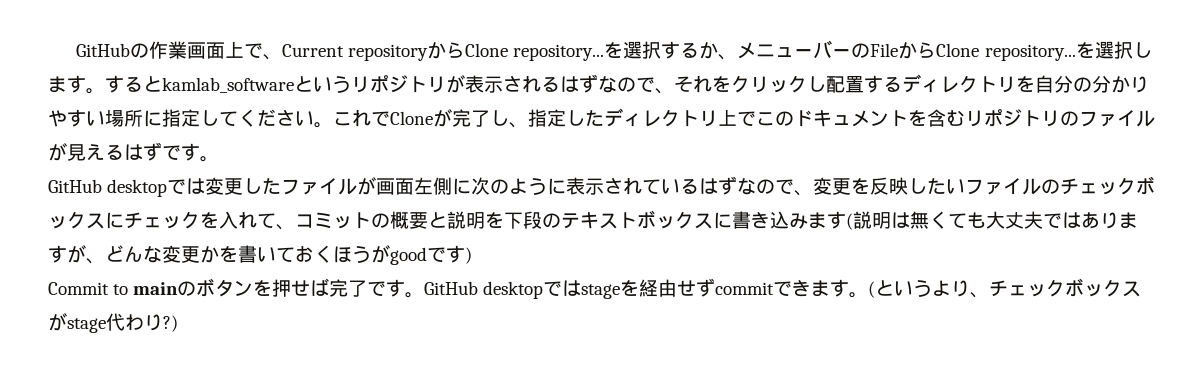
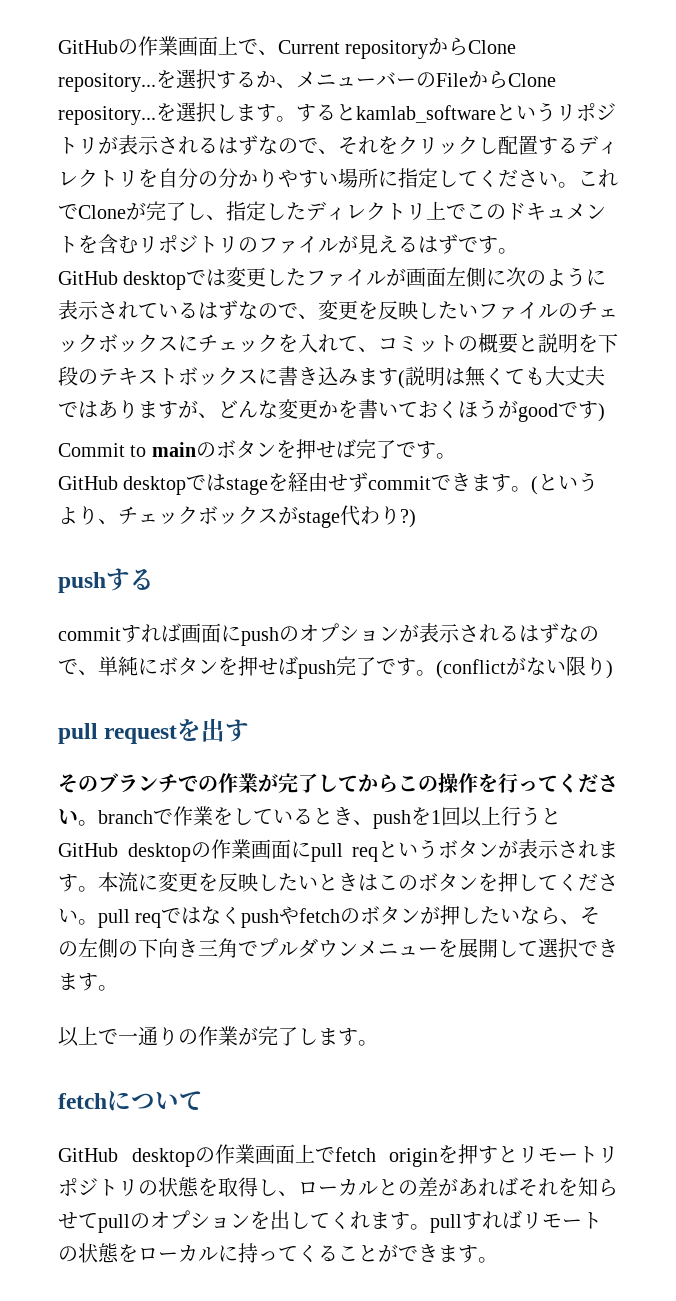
(425, 295) none -> (456, 456) //
(178, 323) none -> [58,568,154,593] [58,623,599,646] [58,656,613,679] [58,718,250,744] [58,773,618,793] [58,806,561,829] [58,839,618,862] [58,872,618,892] [58,905,601,928] [58,938,618,958] [58,973,118,991] [58,1026,378,1047] [58,1090,203,1111] [58,1144,618,1167] [58,1177,618,1197] [58,1210,602,1233] [58,1243,498,1263] // pushする // commitすれば画面にpushのオプションが表示されるはずなので、単純にボタンを押せばpush完了です。(conflictがない限り) // pull requestを出す // そのブランチでの作業が完了してからこの操作を行ってください。branchで作業をしているとき、pushを1回以上行うとGitHub desktopの作業画面にpull reqというボタンが表示されます。本流に変更を反映したいときはこのボタンを押してください。pull reqではなくpushやfetchのボタンが押したいなら、その左側の下向き三角でプルダウンメニューを展開して選択できます。 // 以上で一通りの作業が完了します。 // fetchについて // GitHub desktopの作業画面上でfetch originを押すとリモートリポジトリの状態を取得し、ローカルとの差があればそれを知らせてpullのオプションを出してくれます。pullすればリモートの状態をローカルに持ってくることができます。

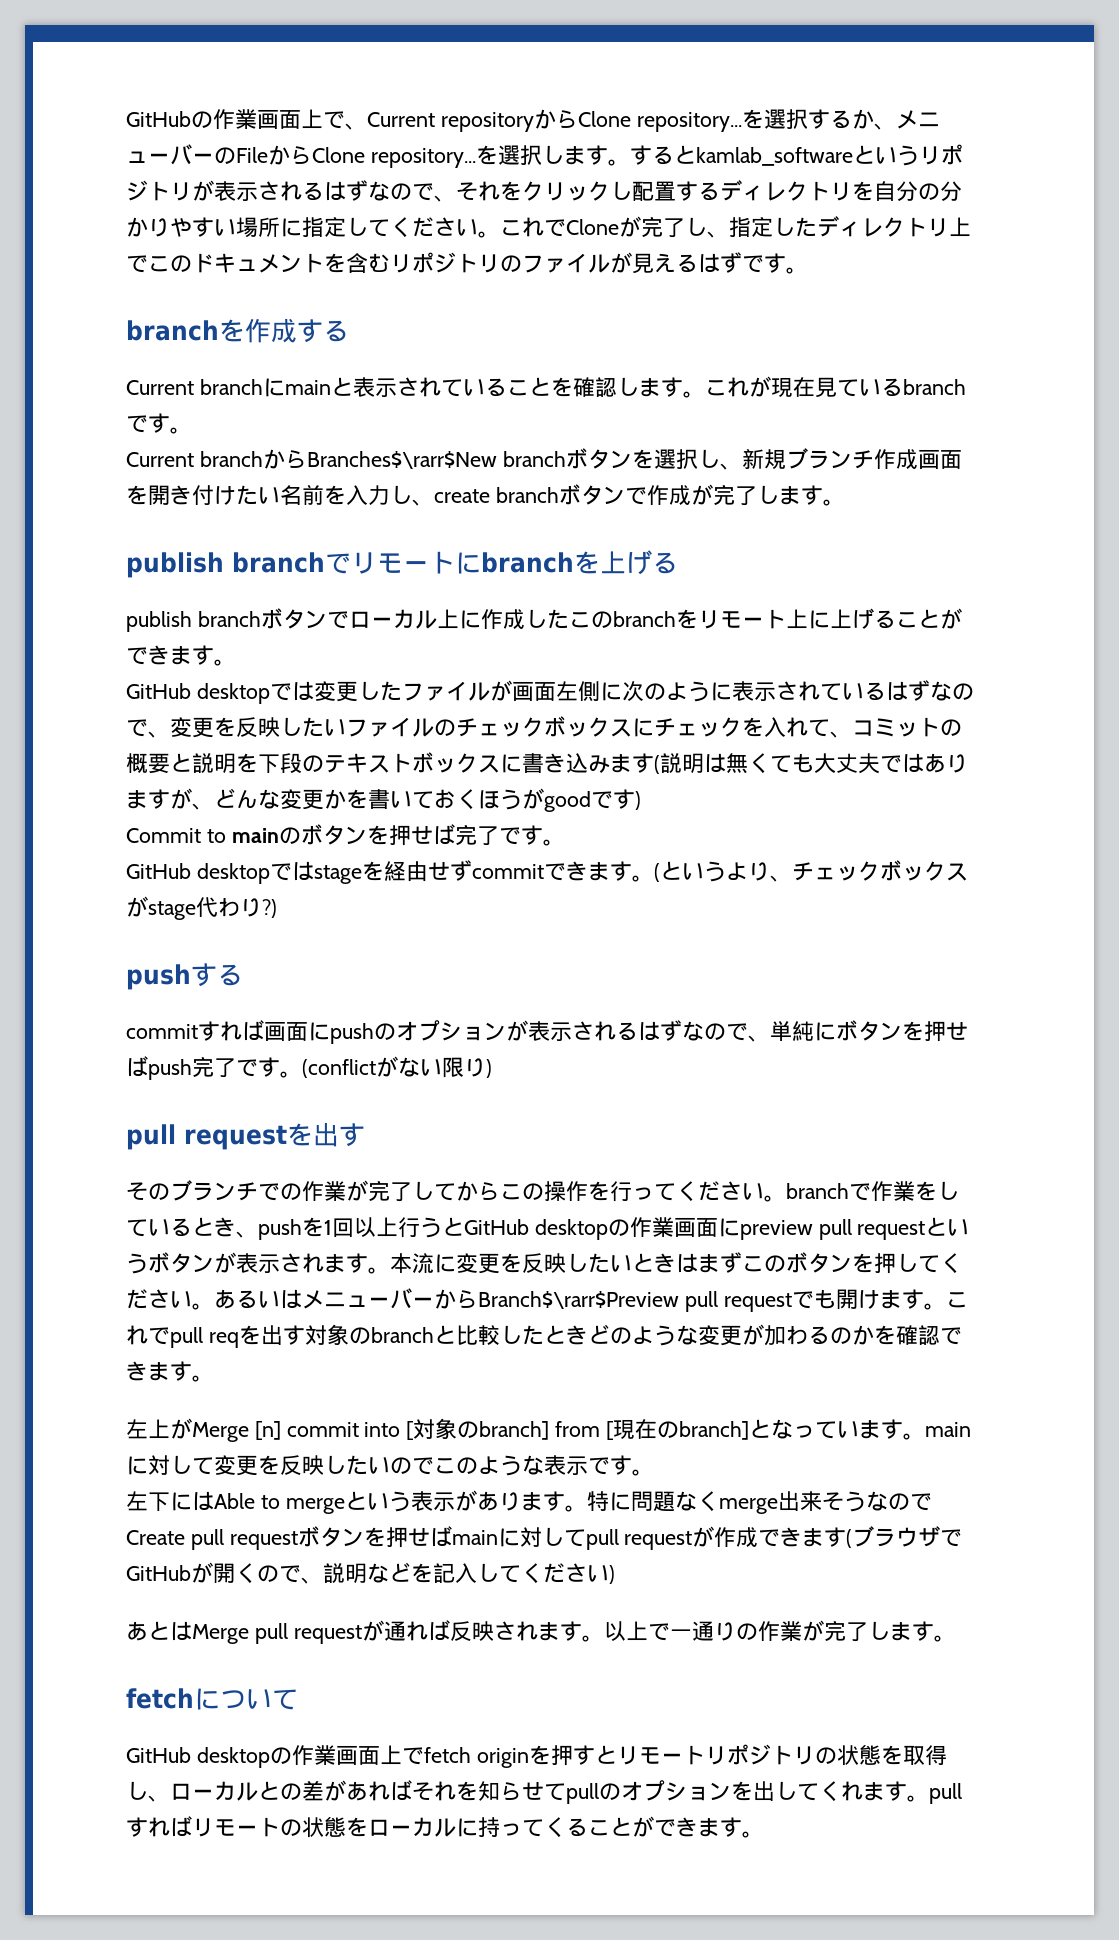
(518, 251) none -> [126,318,349,343] [126,376,966,398] [126,413,192,434] [126,448,962,470] [126,484,845,506] [126,550,678,578] [126,608,962,632] [126,645,236,666] // branchを作成する // Current branchにmainと表示されていることを確認します。これが現在見ているbranchです。 // Current branchからBranches$\rarr$New branchボタンを選択し、新規ブランチ作成画面を開き付けたい名前を入力し、create branchボタンで作成が完了します。 // publish branchでリモートにbranchを上げる // publish branchボタンでローカル上に作成したこのbranchをリモート上に上げることができます。
[310,843,378,862] pull req -> [739,1219,926,1240] preview pull request
(378, 882) none -> [698,1252,742,1273] まず
[98,905,601,928] [58,938,618,958] [58,973,118,991] pull reqではなくpushやfetchのボタンが押したいなら、その左側の下向き三角でプルダウンメニューを展開して選択できます。 // -> [214,1288,968,1312] [126,1324,962,1348] [126,1361,214,1382] [126,1418,971,1442] [126,1455,654,1476] [126,1490,932,1514] [126,1526,963,1550] [126,1562,615,1584] [126,1620,604,1644] あるいはメニューバーからBranch$\rarr$Preview pull requestでも開けます。これでpull reqを出す対象のbranchと比較したときどのような変更が加わるのかを確認できます。 // 左上がMerge [n] commit into [対象のbranch] from [現在のbranch]となっています。mainに対して変更を反映したいのでこのような表示です。 // 左下にはAble to mergeという表示があります。特に問題なくmerge出来そうなのでCreate pull requestボタンを押せばmainに対してpull requestが作成できます(ブラウザでGitHubが開くので、説明などを記入してください) // あとはMerge pull requestが通れば反映されます。

